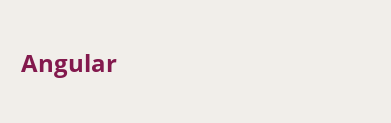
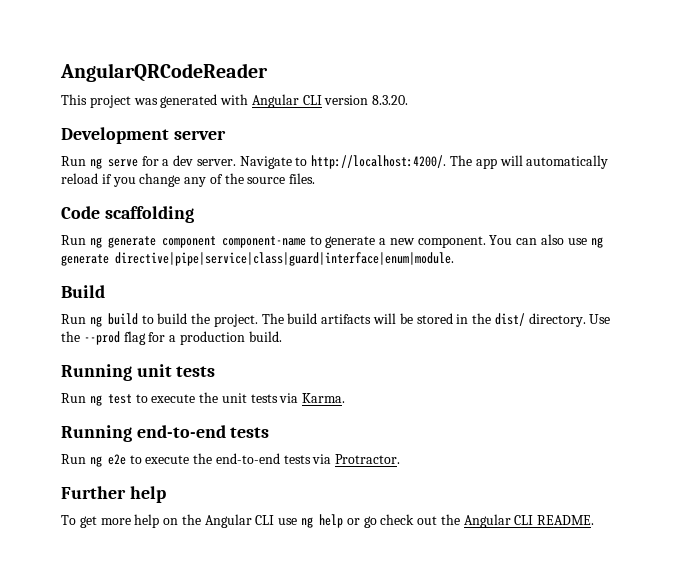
[21,54,117,78] Angular -> [60,63,268,82] [61,94,409,108] [61,127,226,144] [61,155,609,169] [61,173,316,187] [61,206,194,223] [61,234,603,248] [61,252,454,266] [61,285,105,298] [61,313,611,327] [61,331,282,345] [61,364,216,381] [61,392,346,406] [61,425,270,442] [61,453,401,467] [61,486,166,503] [61,514,595,528] AngularQRCodeReader // This project was generated with Angular CLI version 8.3.20. // Development server // Run ng serve for a dev server. Navigate to http://localhost:4200/. The app will automatically reload if you change any of the source files. // Code scaffolding // Run ng generate component component-name to generate a new component. You can also use ng generate directive|pipe|service|class|guard|interface|enum|module. // Build // Run ng build to build the project. The build artifacts will be stored in the dist/ directory. Use the --prod flag for a production build. // Running unit tests // Run ng test to execute the unit tests via Karma. // Running end-to-end tests // Run ng e2e to execute the end-to-end tests via Protractor. // Further help // To get more help on the Angular CLI use ng help or go check out the Angular CLI README.

